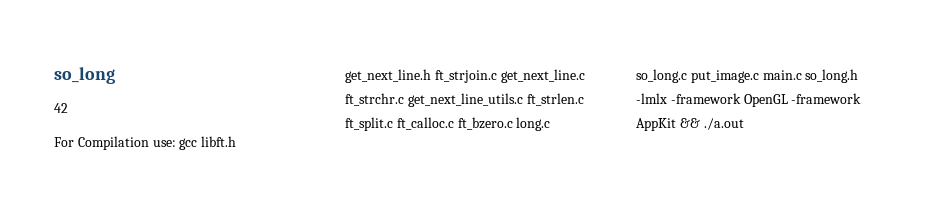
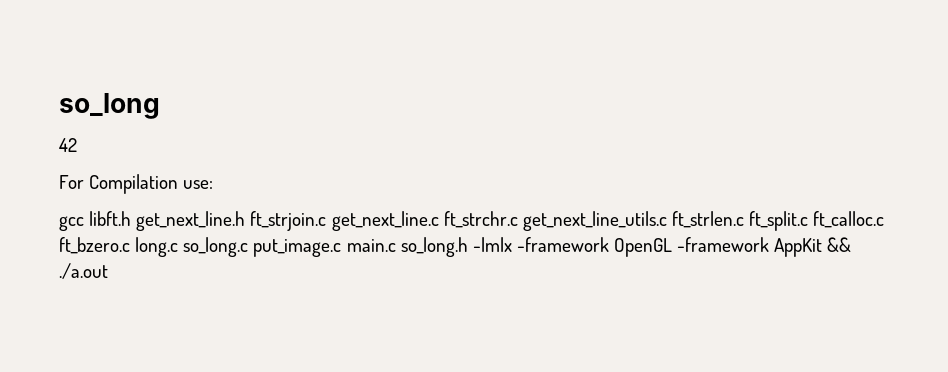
(176, 143) none -> (214, 184) //

